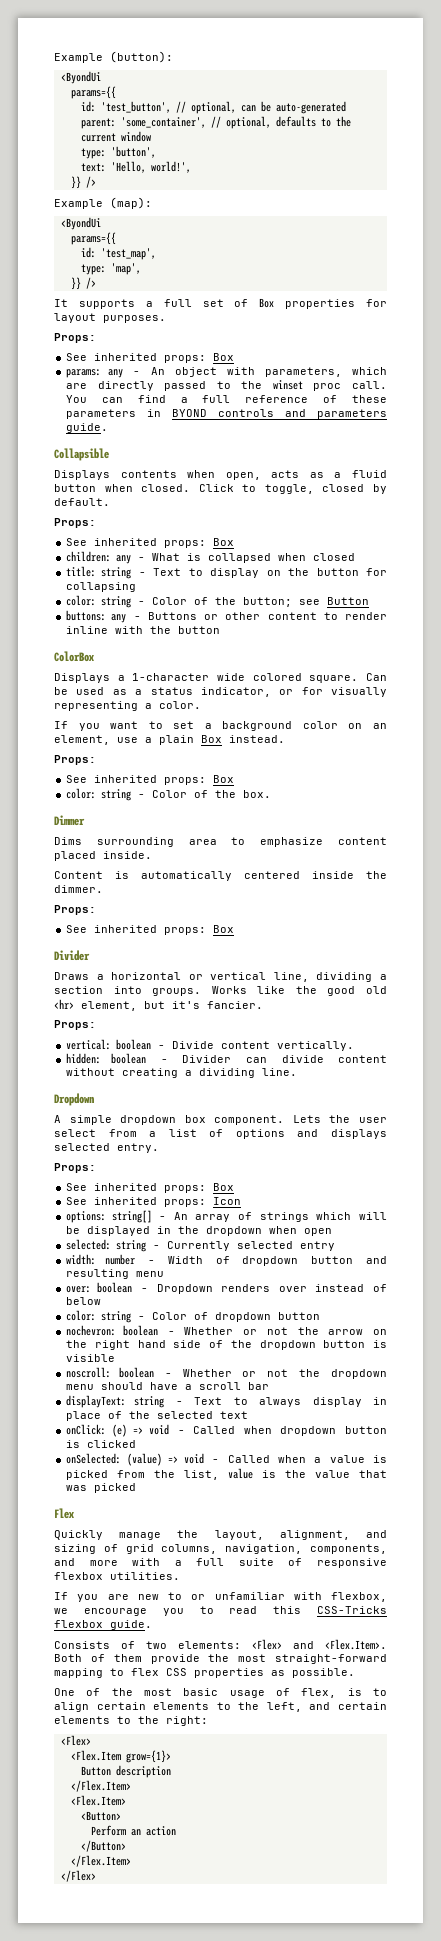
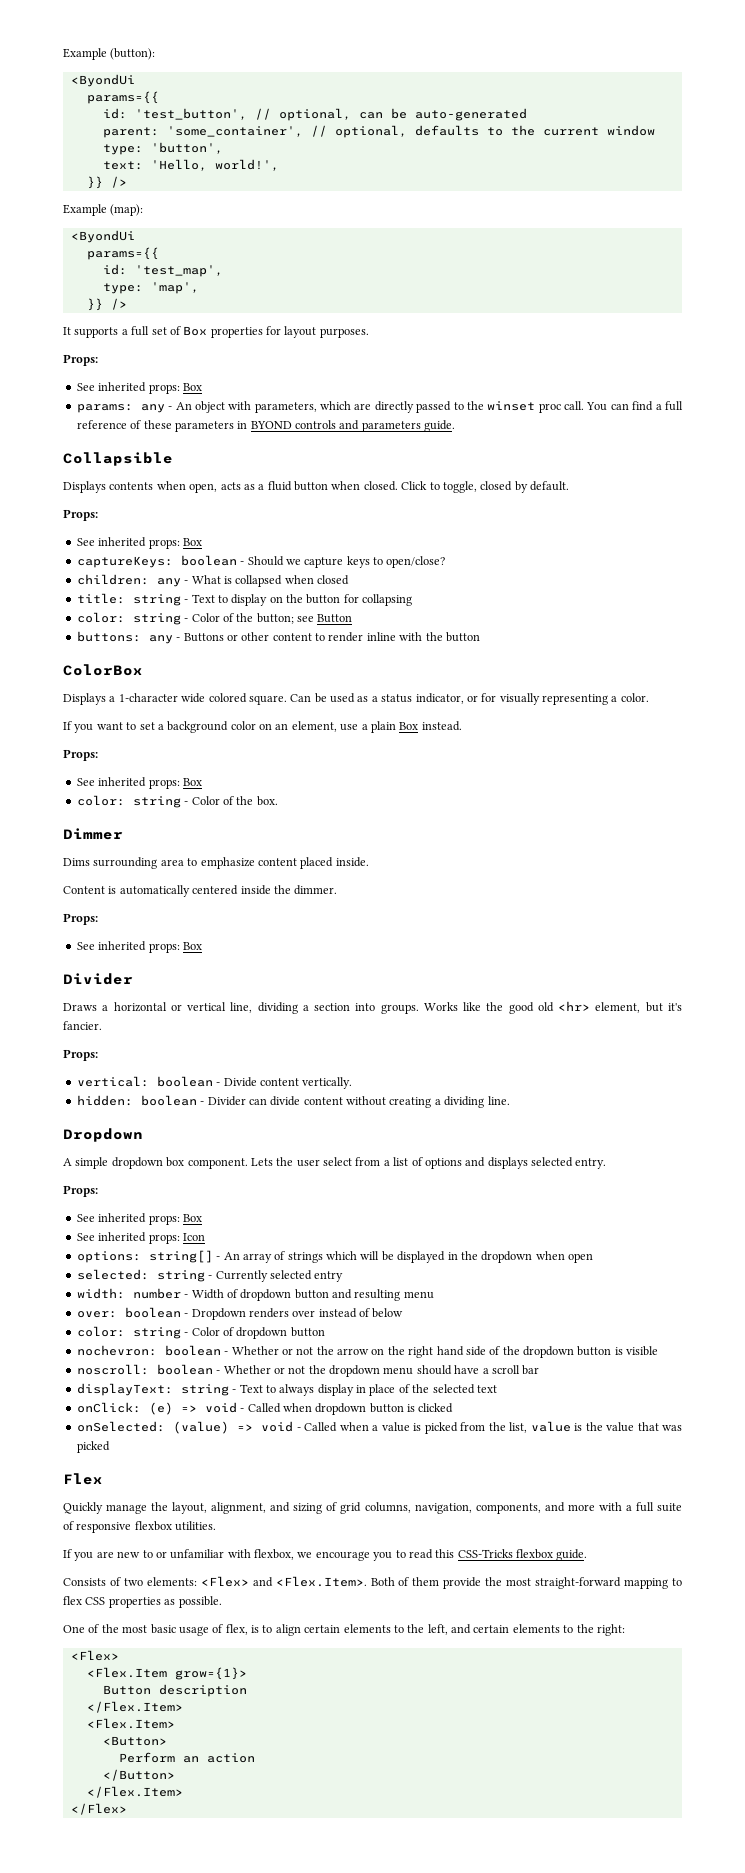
(235, 542) none -> [76,555,446,568] // captureKeys: boolean - Should we capture keys to open/close?

